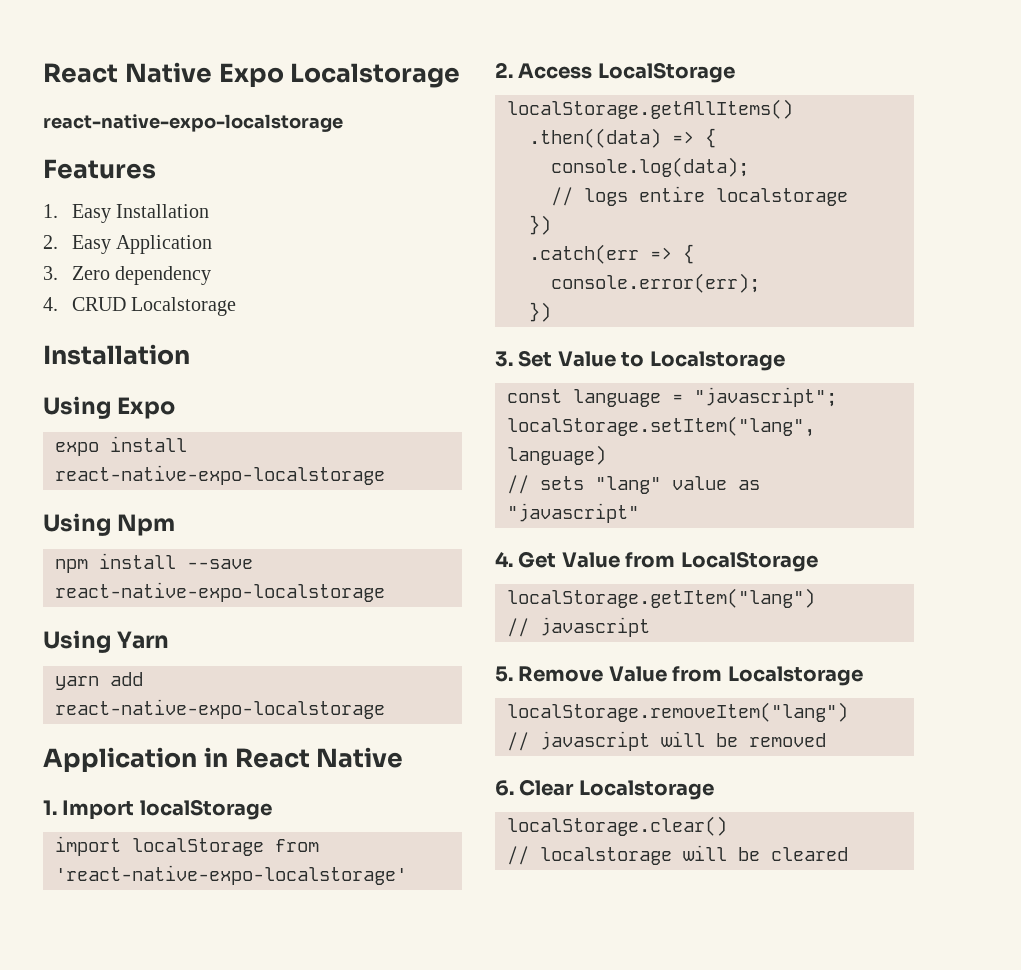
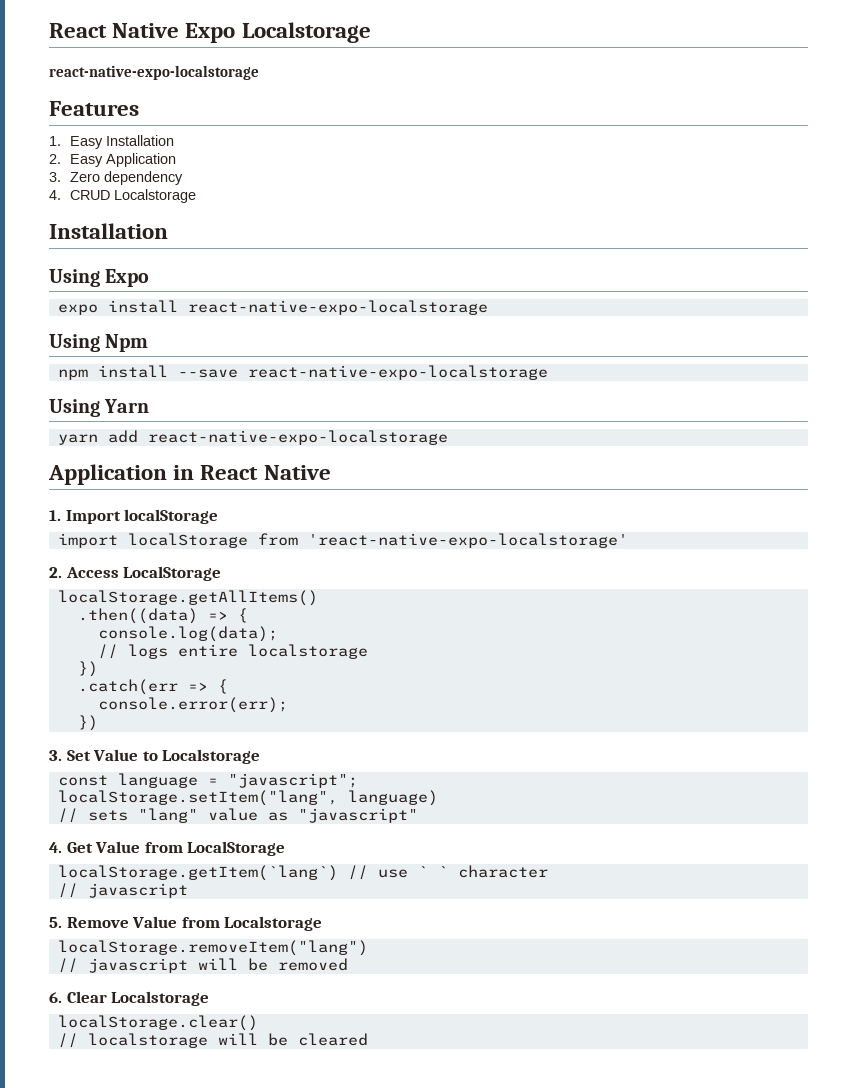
[507,588,815,608] localStorage.getItem("lang") -> [57,865,548,881] localStorage.getItem(`lang`) // use ` ` character

